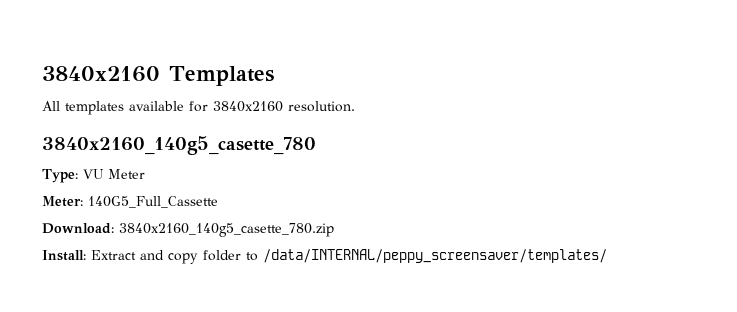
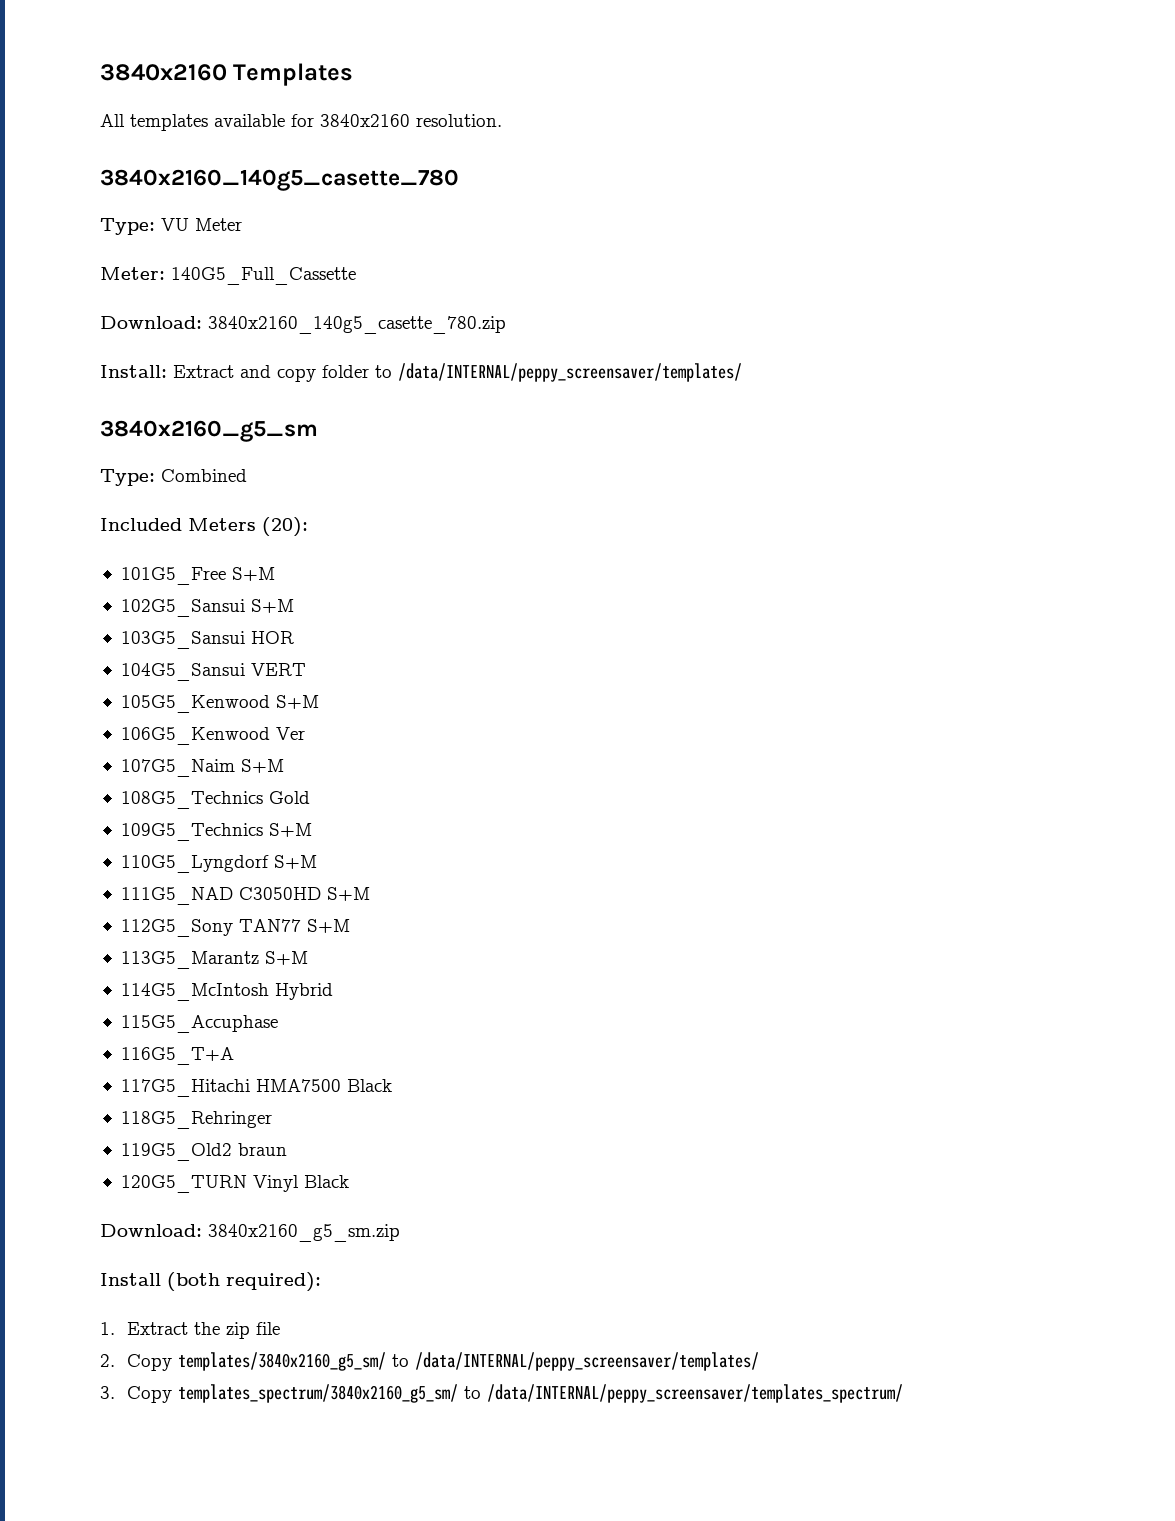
(607, 256) none -> [100,420,318,442] [100,469,247,486] [100,517,308,537] [120,567,275,585] [120,599,294,617] [120,631,294,649] [120,663,306,681] [120,695,319,713] [120,727,305,745] [120,759,284,777] [120,791,310,809] [120,823,312,841] [120,855,317,873] [120,887,370,905] [120,919,350,937] [120,951,308,969] [120,983,333,1001] [120,1015,278,1033] [120,1047,234,1065] [120,1079,392,1097] [120,1111,272,1129] [120,1143,287,1161] [120,1175,349,1193] [100,1224,400,1242] [100,1272,321,1292] [100,1322,280,1339] [100,1352,759,1371] [100,1384,903,1403] // 3840x2160_g5_sm // Type: Combined // Included Meters (20): // 101G5_Free S+M // 102G5_Sansui S+M // 103G5_Sansui HOR // 104G5_Sansui VERT // 105G5_Kenwood S+M // 106G5_Kenwood Ver // 107G5_Naim S+M // 108G5_Technics Gold // 109G5_Technics S+M // 110G5_Lyngdorf S+M // 111G5_NAD C3050HD S+M // 112G5_Sony TAN77 S+M // 113G5_Marantz S+M // 114G5_McIntosh Hybrid // 115G5_Accuphase // 116G5_T+A // 117G5_Hitachi HMA7500 Black // 118G5_Rehringer // 119G5_Old2 braun // 120G5_TURN Vinyl Black // Download: 3840x2160_g5_sm.zip // Install (both required): // 1. Extract the zip file // 2. Copy templates/3840x2160_g5_sm/ to /data/INTERNAL/peppy_screensaver/templates/ // 3. Copy templates_spectrum/3840x2160_g5_sm/ to /data/INTERNAL/peppy_screensaver/templates_spectrum/

